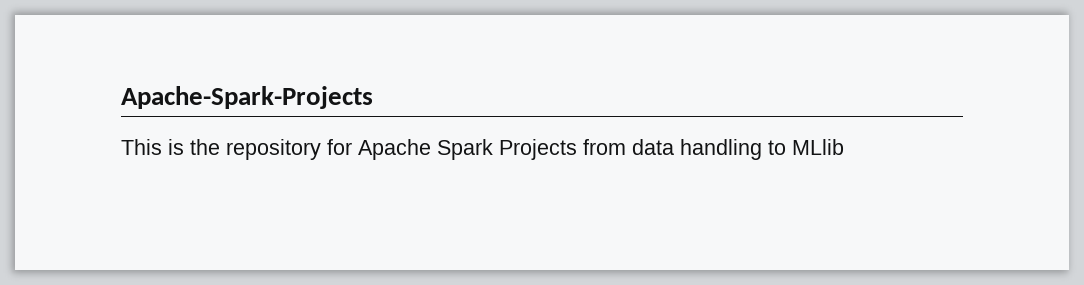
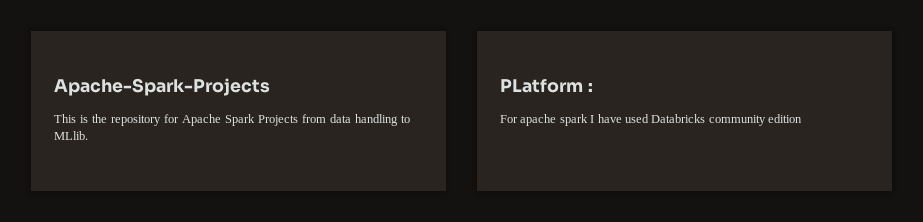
[792,139,844,155] MLlib -> [54,131,88,140] [500,79,593,93] [500,114,802,126] MLlib. // PLatform : // For apache spark I have used Databricks community edition

